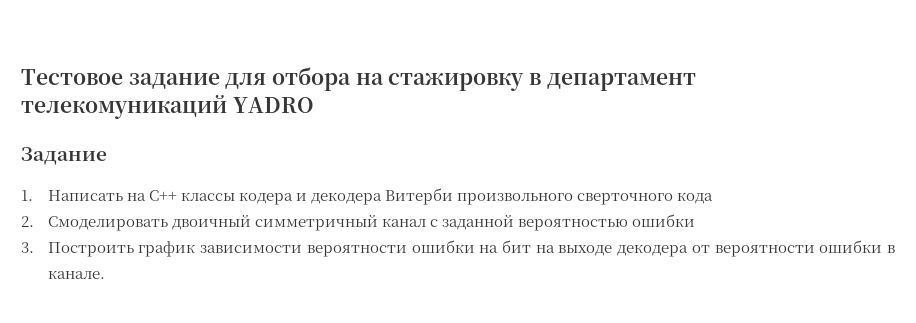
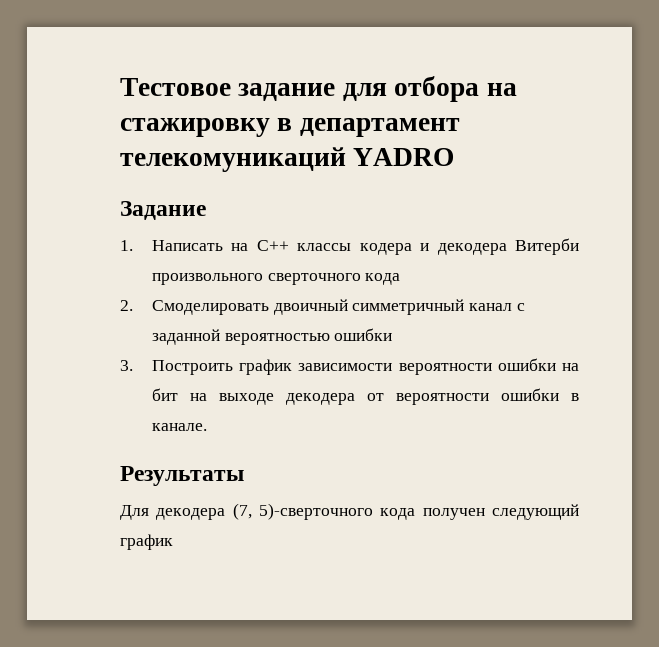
(105, 274) none -> [120,466,244,486] [120,503,579,520] [120,534,173,550] // Результаты // Для декодера (7, 5)-сверточного кода получен следующий график

